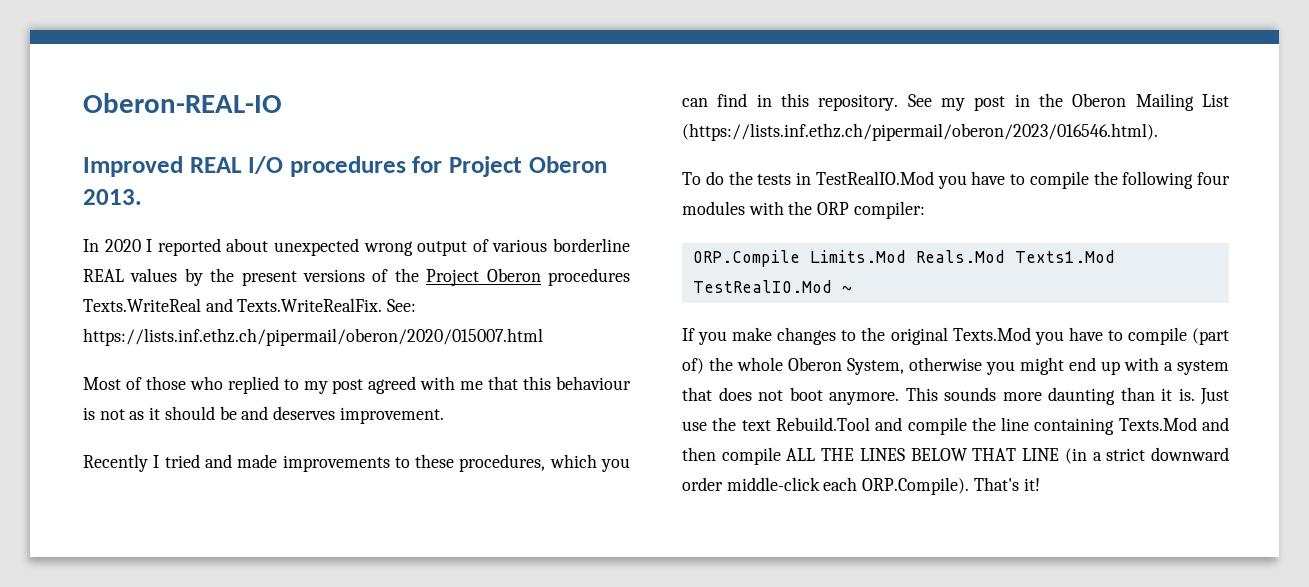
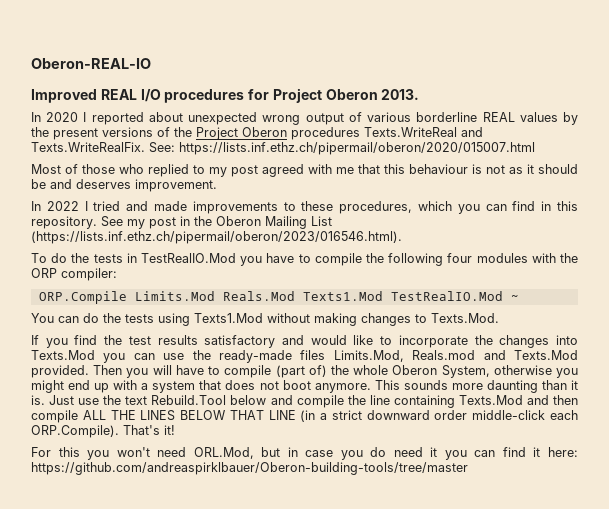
[83,454,148,472] Recently -> [31,201,79,211] In 2022
[682,327,1064,345] If you make changes to the original Texts.Mod you -> [31,313,499,326] [31,335,578,348] [31,350,578,363] [31,365,172,378] You can do the tests using Texts1.Mod without making changes to Texts.Mod. // If you find the test results satisfactory and would like to incorporate the changes into Texts.Mod you can use the ready-made files Limits.Mod, Reals.mod and Texts.Mod provided. Then you will
(870, 424) none -> [230,395,267,405] below
(1040, 484) none -> [31,447,578,460] [31,462,468,475] // For this you won't need ORL.Mod, but in case you do need it you can find it here: https://github.com/andreaspirklbauer/Oberon-building-tools/tree/master

